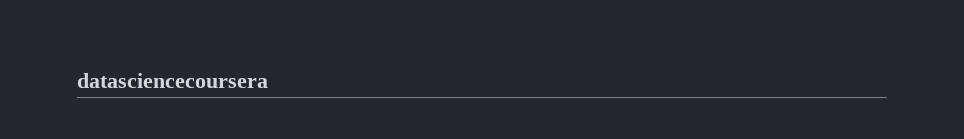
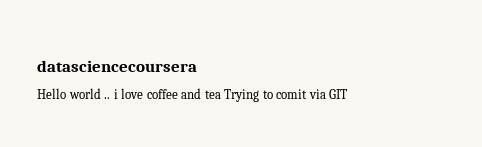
(268, 80) none -> [37,88,348,102] // Hello world .. i love coffee and tea Trying to comit via GIT

